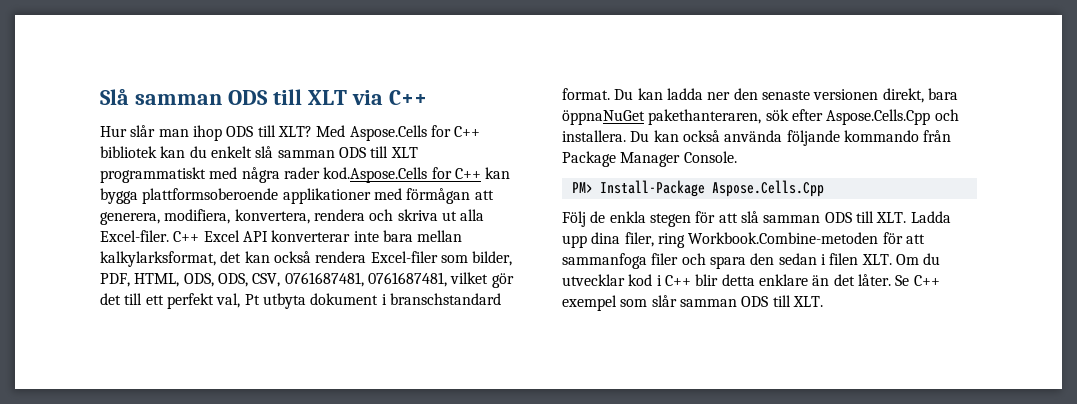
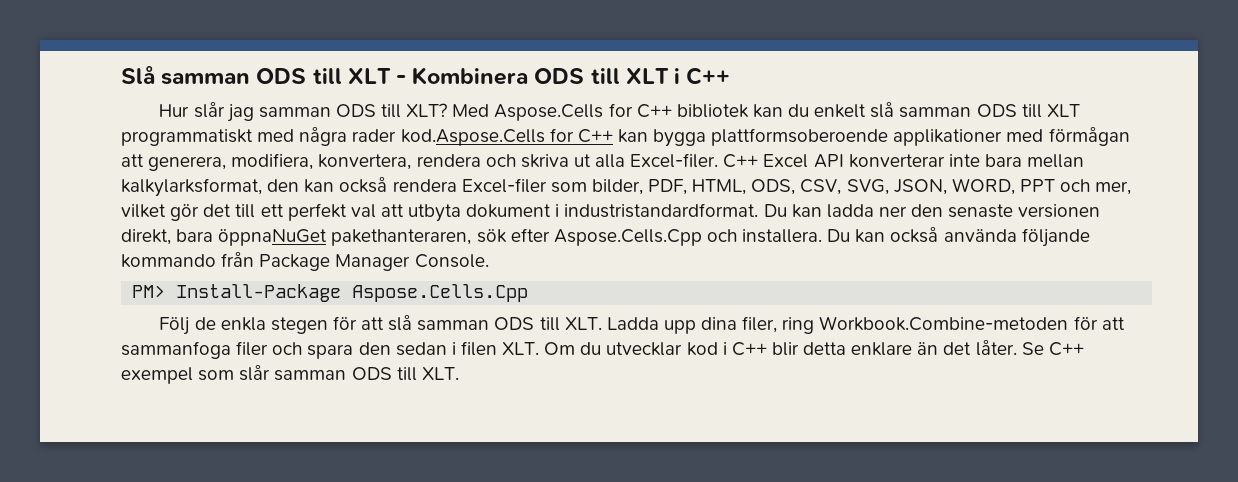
[351,90,383,105] via -> [396,67,681,85] - Kombinera ODS till XLT i
[158,125,222,141] man ihop -> [226,104,331,122] jag samman
[220,251,242,263] det -> [267,179,300,192] den
[217,272,447,287] ODS, CSV, 0761687481, 0761687481, -> [800,178,1132,195] CSV, SVG, JSON, WORD, PPT och mer,
[216,293,260,308] val, Pt -> [350,204,404,218] val att
[389,293,501,305] [562,88,610,100] branschstandard format. -> [564,203,759,218] industristandardformat.

